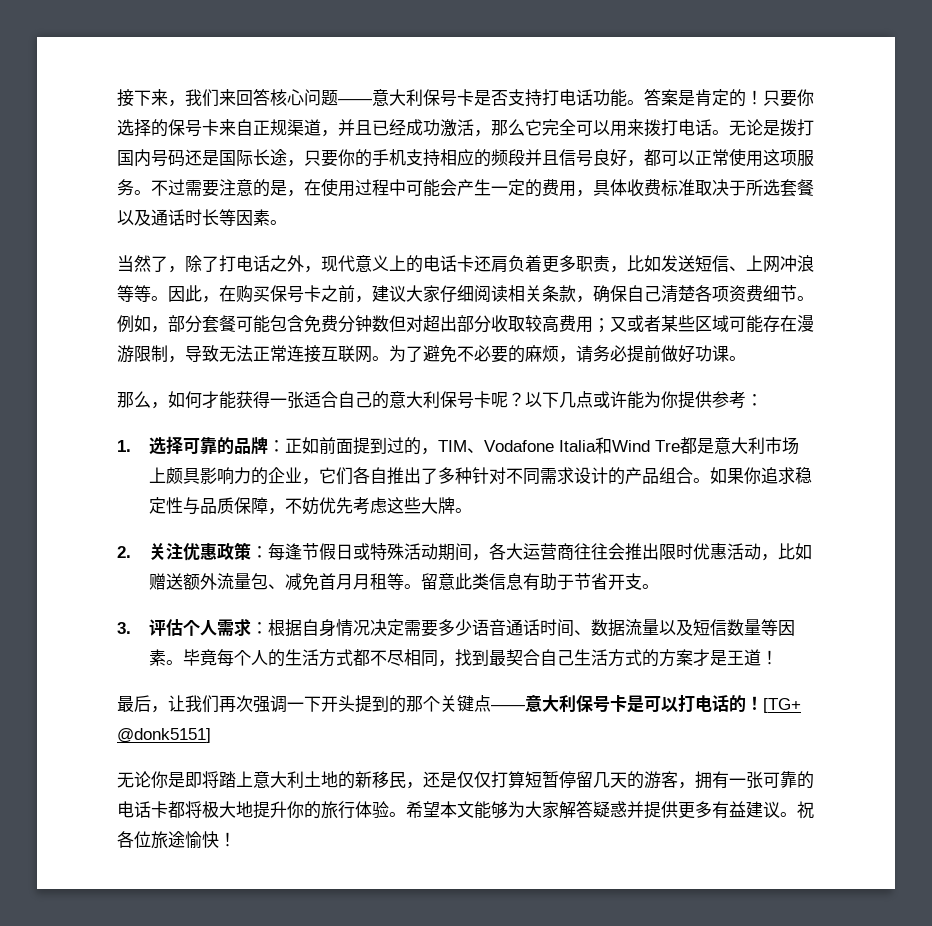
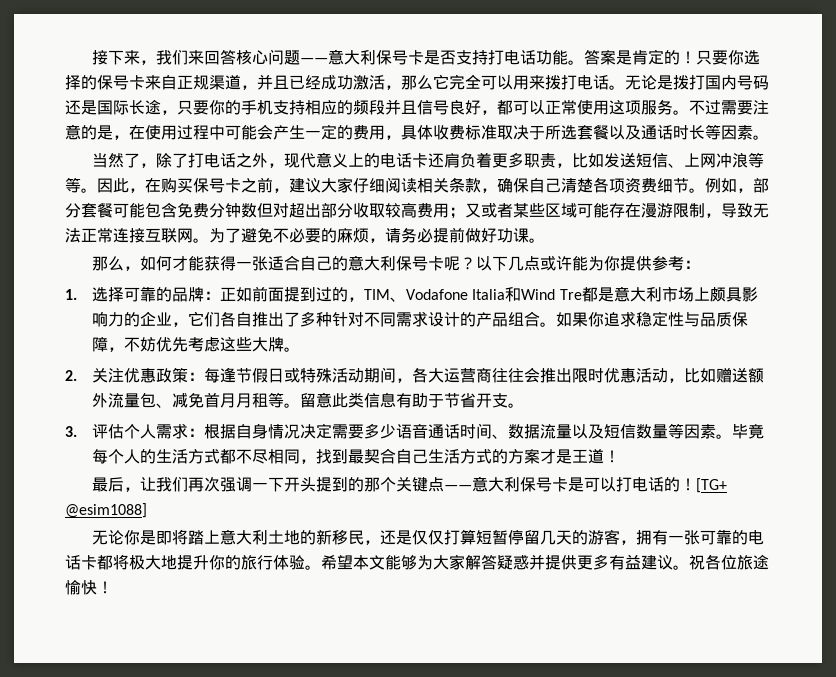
[117,728,211,743] @donk5151] -> [65,503,147,518] @esim1088]

